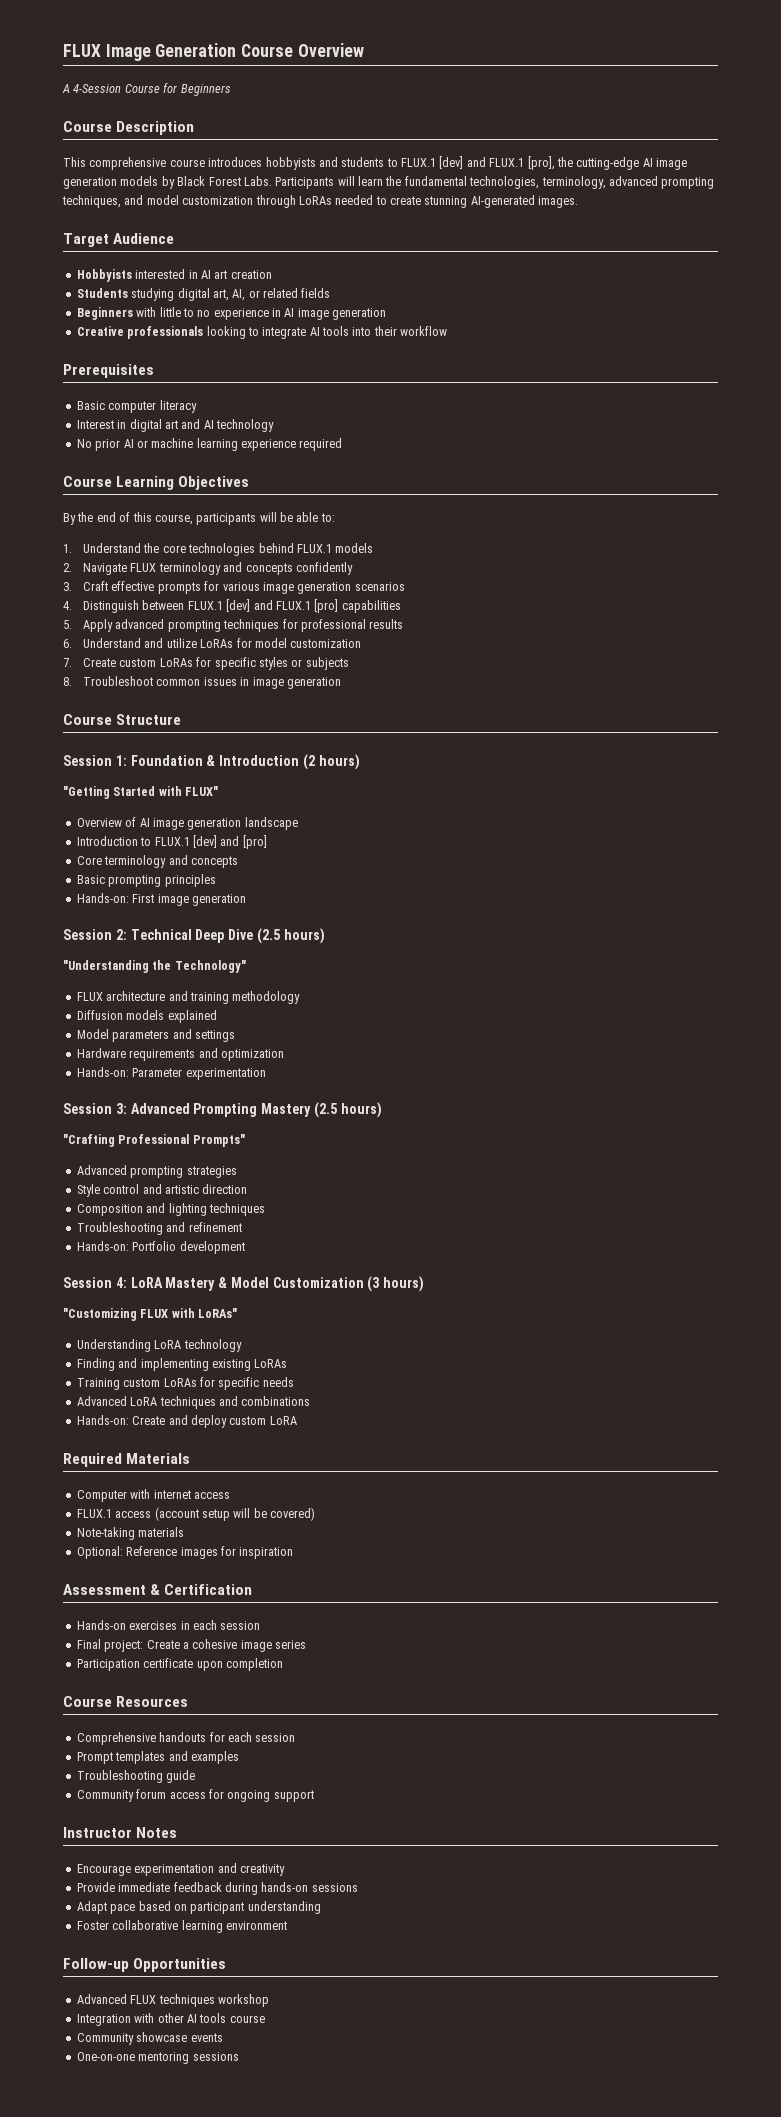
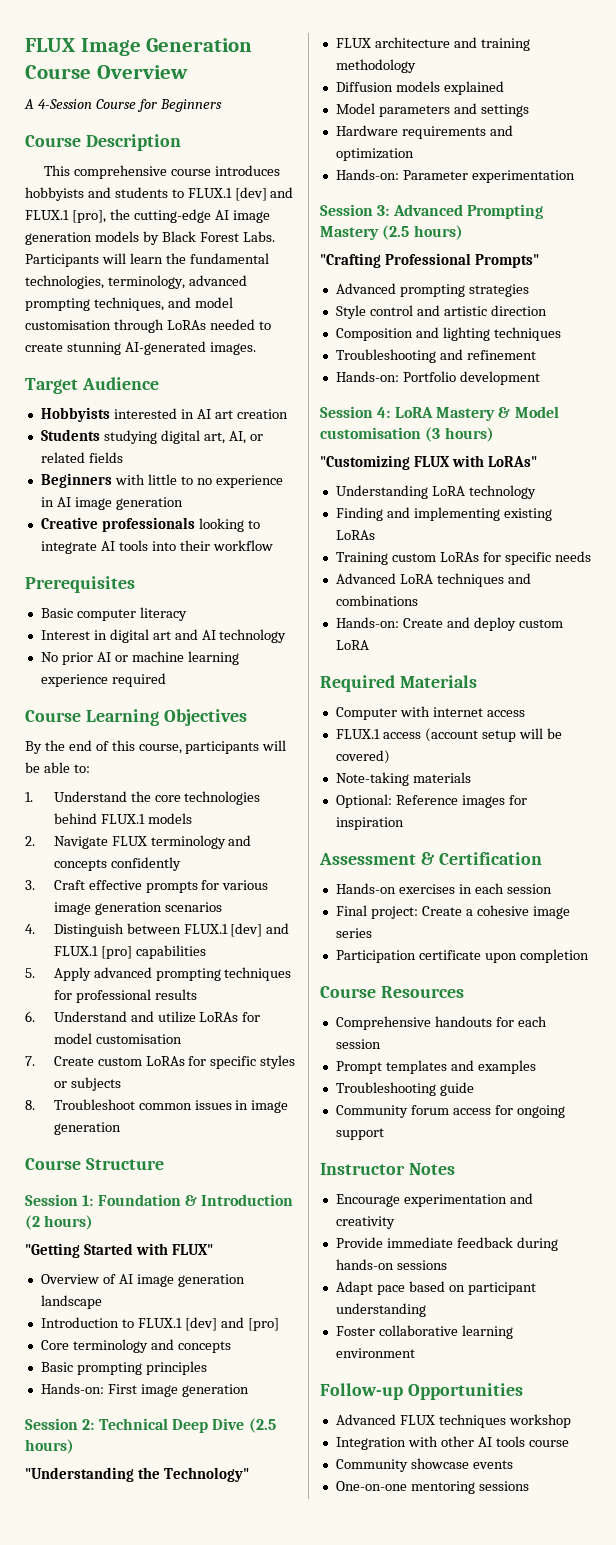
[182,196,254,205] customization -> [25,320,111,330] customisation
[290,639,362,648] customization -> [95,1034,182,1044] customisation
[272,1277,364,1288] Customization -> [320,427,421,439] customisation

